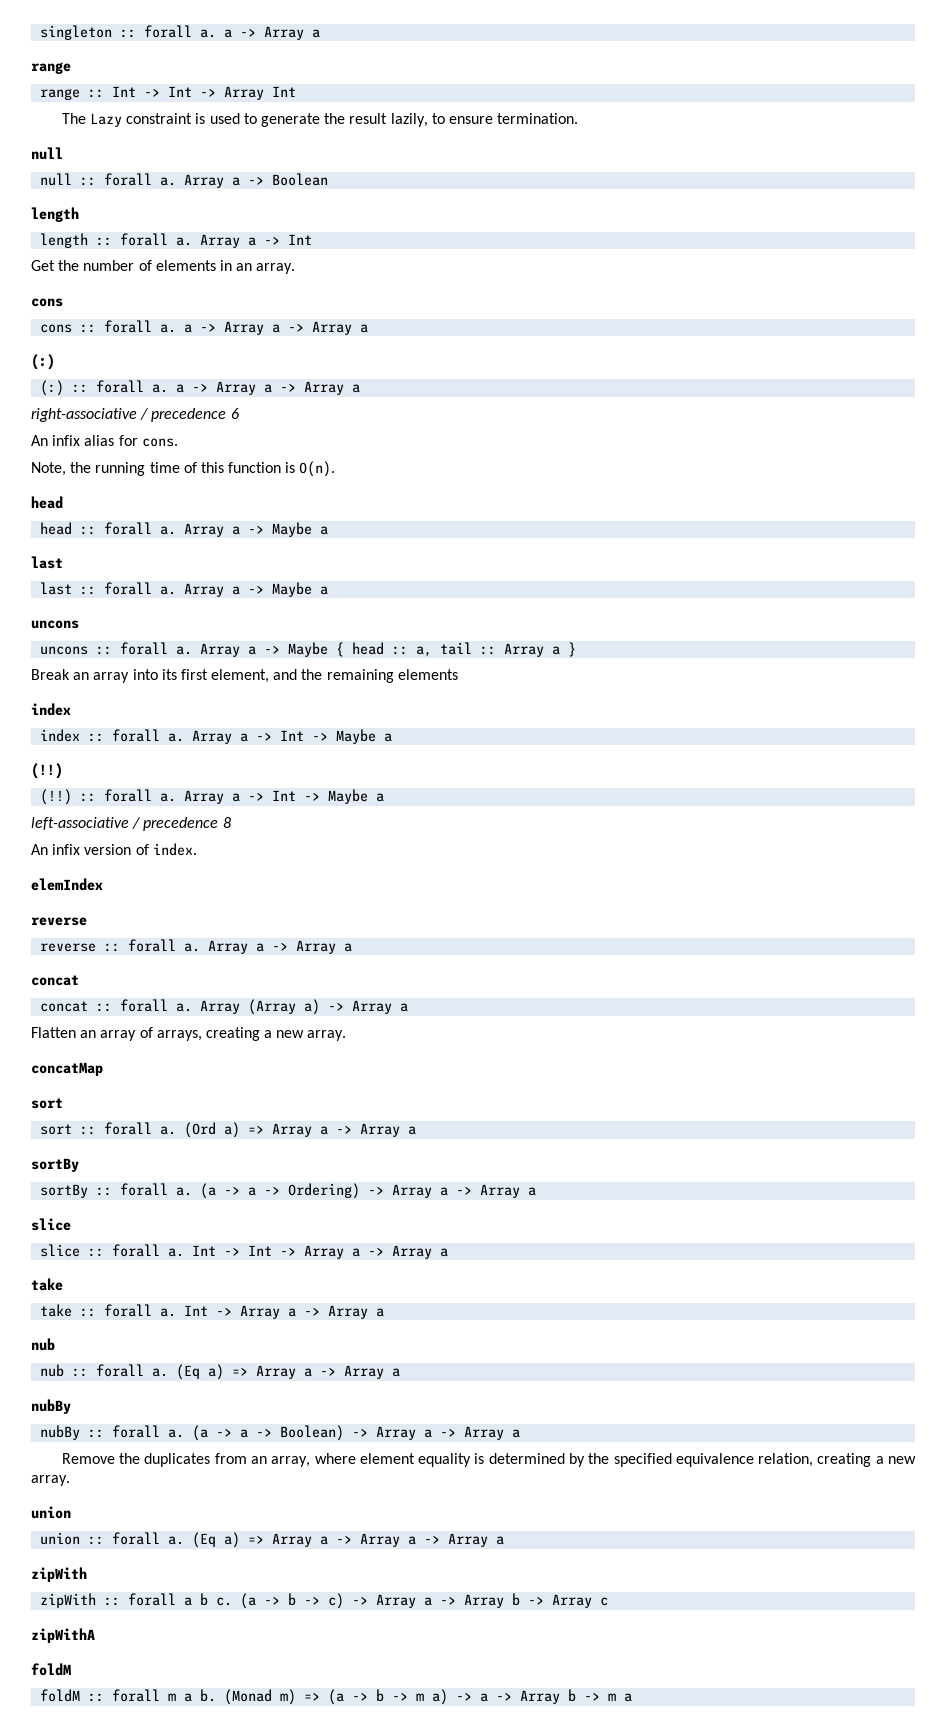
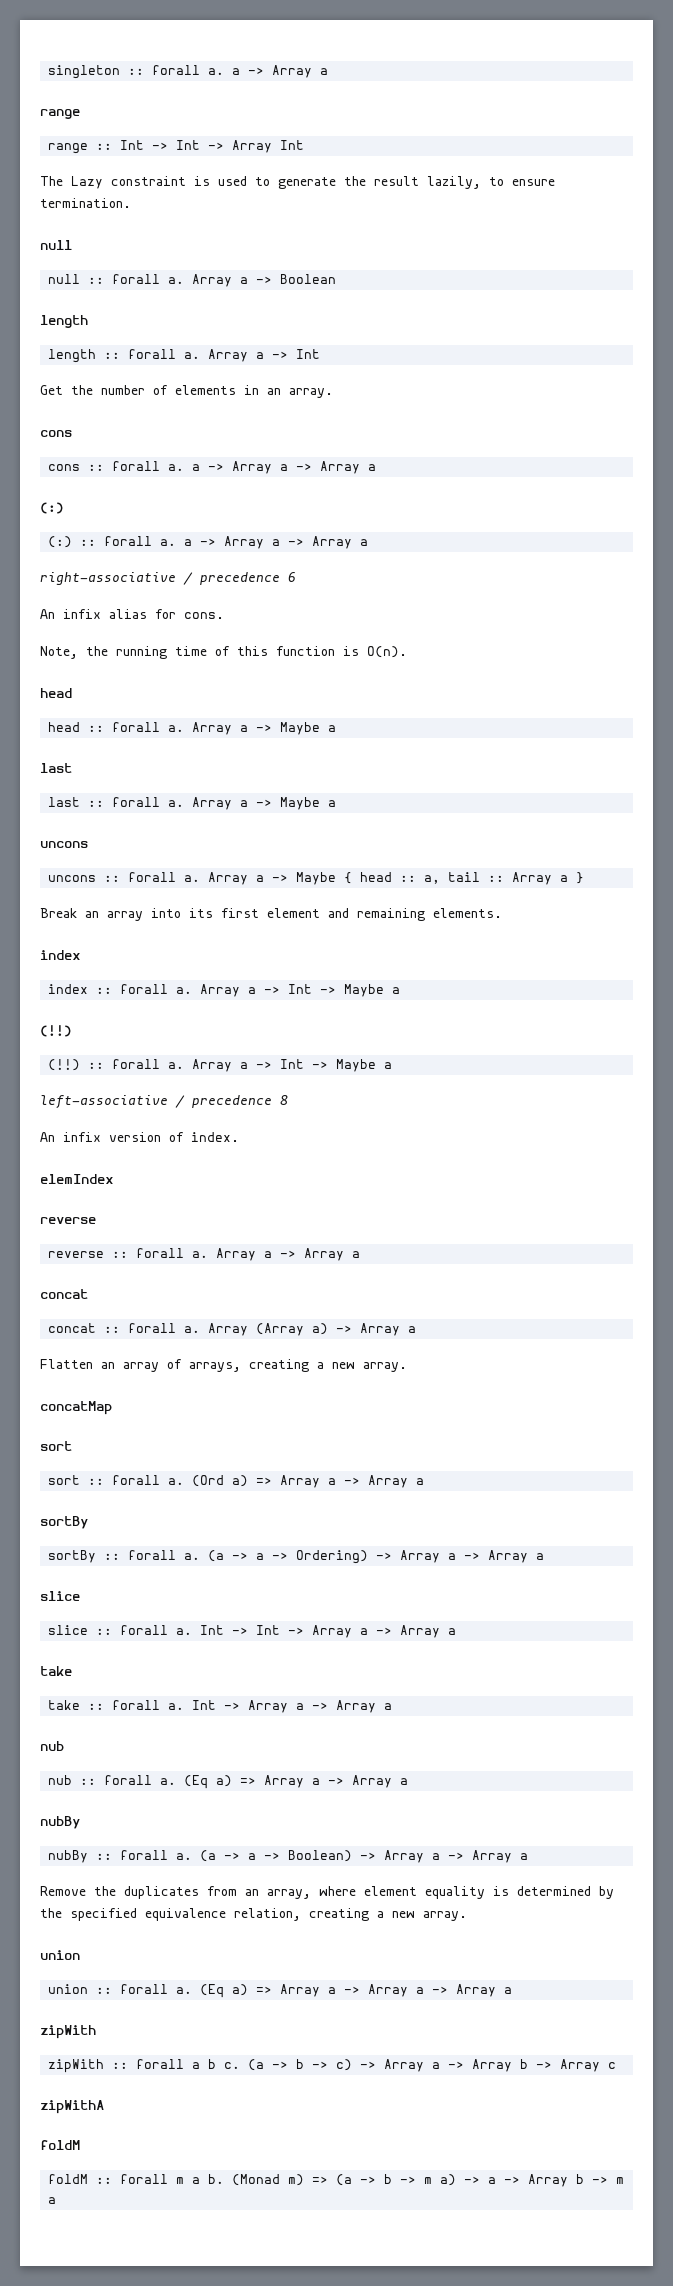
[211,669,458,683] element, and the remaining elements -> [267,908,502,921] element and remaining elements.

